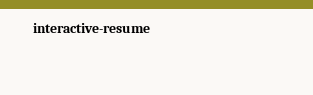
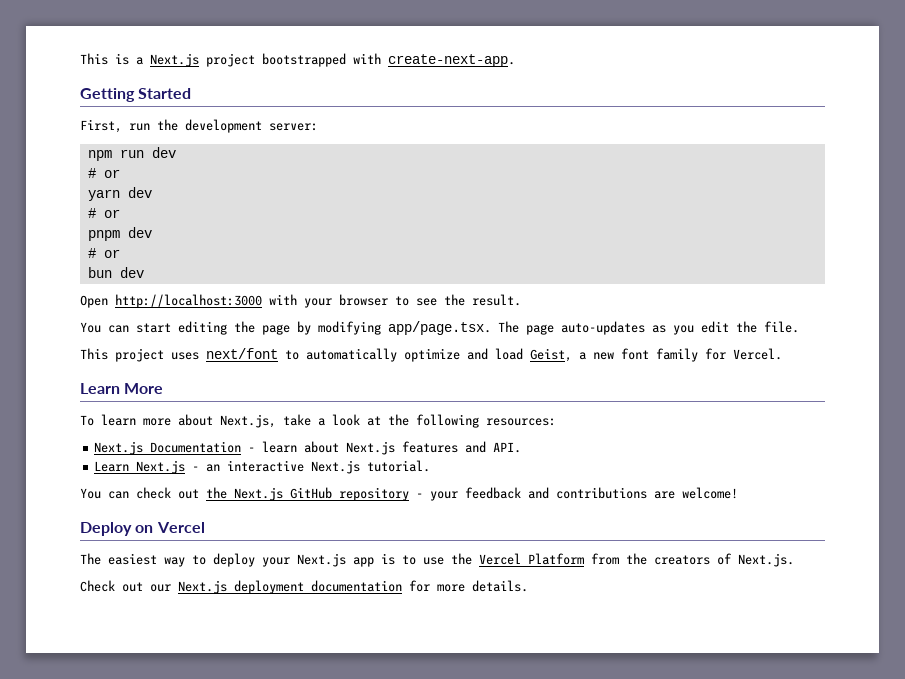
[33,23,150,33] interactive-resume -> [80,53,515,67] [80,88,192,102] [80,119,318,133] [87,147,176,161] [87,168,120,178] [87,187,152,201] [87,208,120,218] [87,227,152,241] [87,248,120,258] [87,267,144,278] [80,294,521,308] [80,321,799,335] [80,348,782,362] [80,383,164,394] [80,414,556,428] [94,441,522,455] [94,460,431,474] [80,487,738,501] [80,522,205,536] [80,553,794,567] [80,580,528,594] This is a Next.js project bootstrapped with create-next-app. // Getting Started // First, run the development server: // npm run dev // # or // yarn dev // # or // pnpm dev // # or // bun dev // Open http://localhost:3000 with your browser to see the result. // You can start editing the page by modifying app/page.tsx. The page auto-updates as you edit the file. // This project uses next/font to automatically optimize and load Geist, a new font family for Vercel. // Learn More // To learn more about Next.js, take a look at the following resources: // Next.js Documentation - learn about Next.js features and API. // Learn Next.js - an interactive Next.js tutorial. // You can check out the Next.js GitHub repository - your feedback and contributions are welcome! // Deploy on Vercel // The easiest way to deploy your Next.js app is to use the Vercel Platform from the creators of Next.js. // Check out our Next.js deployment documentation for more details.

